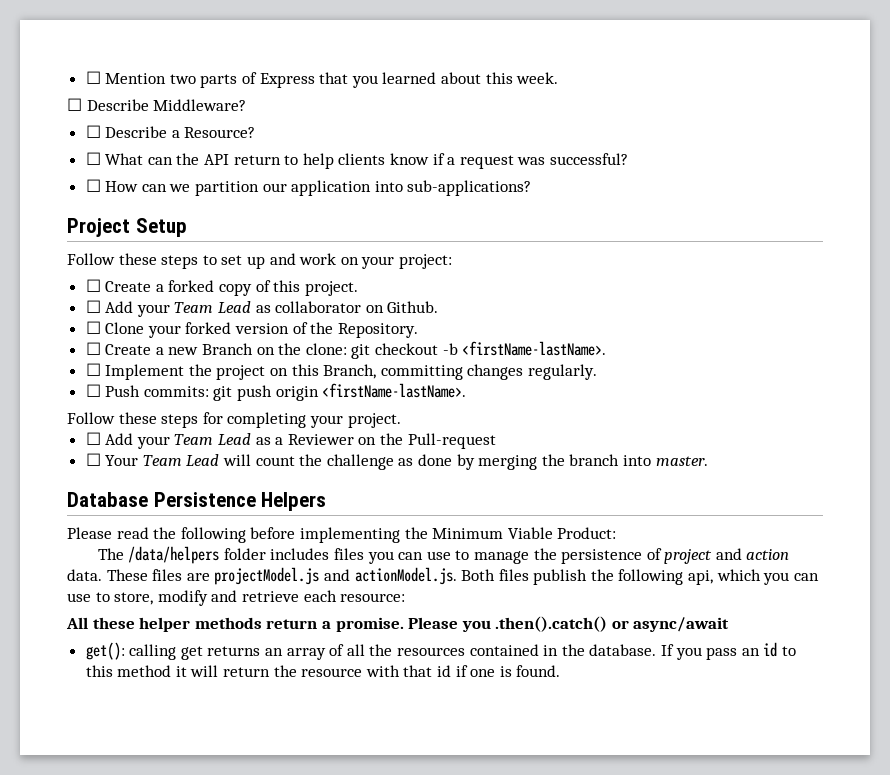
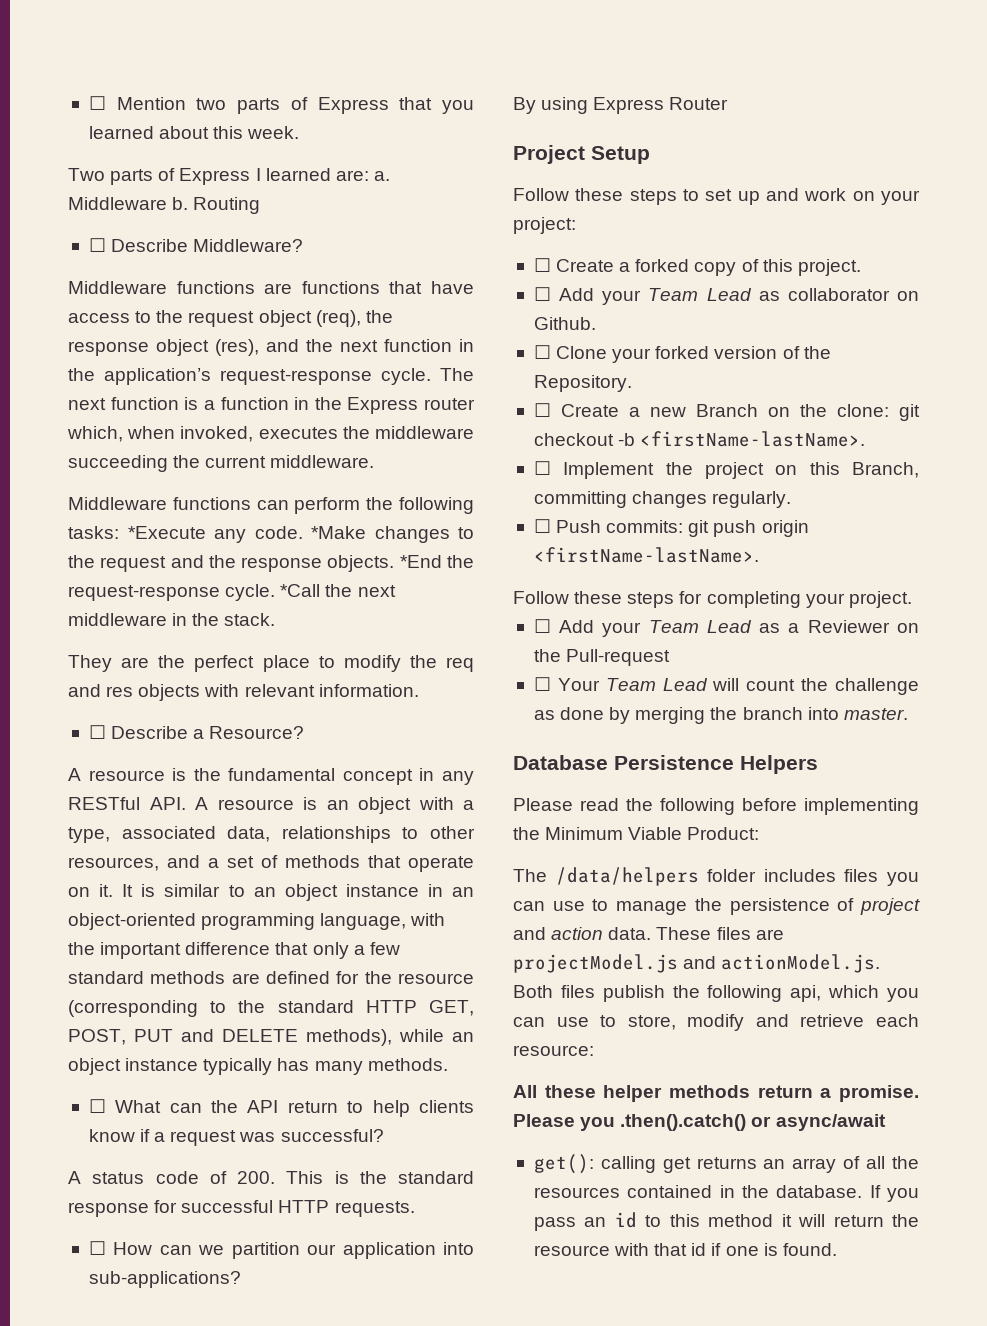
[67,98,247,111] [85,125,256,138] ☐ Describe Middleware? // ☐ Describe a Resource? -> [68,168,390,185] [68,197,261,214] [88,238,304,252] [68,281,475,294] [68,310,393,327] [68,339,474,356] [68,368,474,385] [68,397,475,414] [67,426,474,442] [68,455,375,472] [68,497,475,514] [68,526,474,543] [68,555,474,572] [68,584,396,601] [68,613,276,626] [68,655,474,672] [68,684,419,701] [88,725,305,739] [68,768,474,785] [68,797,474,814] [68,826,476,843] [68,855,474,872] [68,884,474,901] [68,913,446,930] [68,942,400,959] [68,971,474,984] [68,1000,474,1017] [68,1029,474,1046] [68,1058,448,1075] Two parts of Express I learned are: a. Middleware b. Routing // ☐ Describe Middleware? // Middleware functions are functions that have access to the request object (req), the response object (res), and the next function in the application’s request-response cycle. The next function is a function in the Express router which, when invoked, executes the middleware succeeding the current middleware. // Middleware functions can perform the following tasks: *Execute any code. *Make changes to the request and the response objects. *End the request-response cycle. *Call the next middleware in the stack. // They are the perfect place to modify the req and res objects with relevant information. // ☐ Describe a Resource? // A resource is the fundamental concept in any RESTful API. A resource is an object with a type, associated data, relationships to other resources, and a set of methods that operate on it. It is similar to an object instance in an object-oriented programming language, with the important difference that only a few standard methods are defined for the resource (corresponding to the standard HTTP GET, POST, PUT and DELETE methods), while an object instance typically has many methods.
(628, 159) none -> [68,1171,474,1184] [68,1200,415,1217] // A status code of 200. This is the standard response for successful HTTP requests.
(532, 188) none -> [513,97,729,114] // By using Express Router

